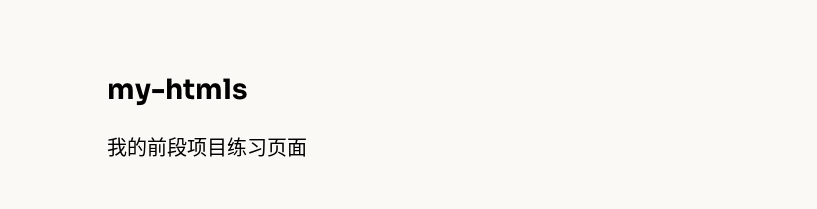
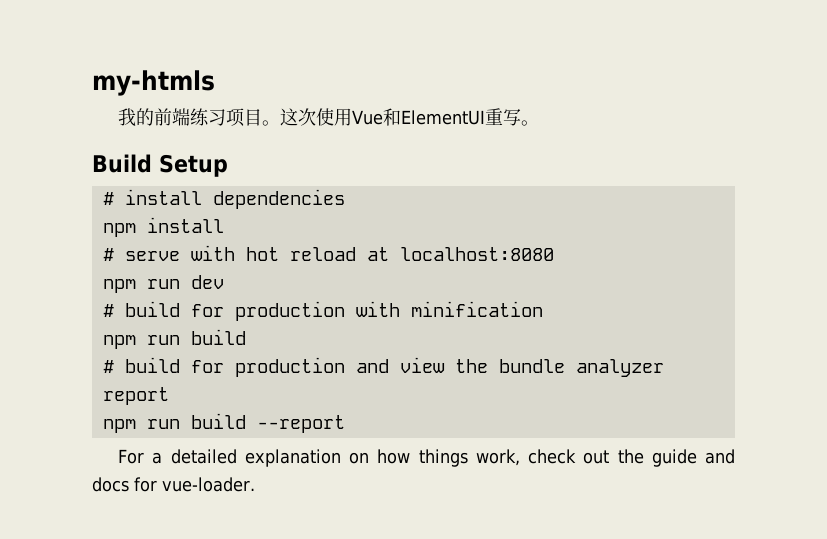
[167,137,307,157] 段项目练习页面 -> [172,108,540,127] [92,154,228,177] [102,189,345,209] [102,217,224,237] [102,245,554,261] [102,275,224,293] [102,301,543,321] [102,329,246,349] [102,357,664,377] [102,387,169,405] [102,413,345,433] [118,449,736,467] [92,477,255,492] 端练习项目。这次使用Vue和ElementUI重写。 // Build Setup // # install dependencies // npm install // # serve with hot reload at localhost:8080 // npm run dev // # build for production with minification // npm run build // # build for production and view the bundle analyzer report // npm run build --report // For a detailed explanation on how things work, check out the guide and docs for vue-loader.

